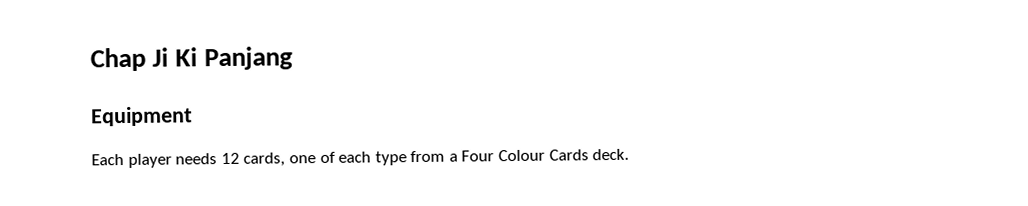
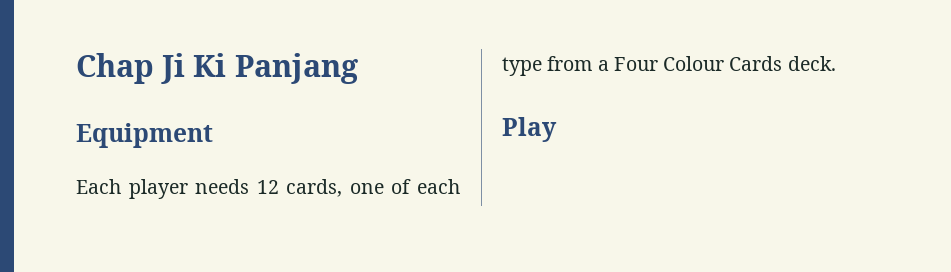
(630, 154) none -> [502,117,557,142] // Play

